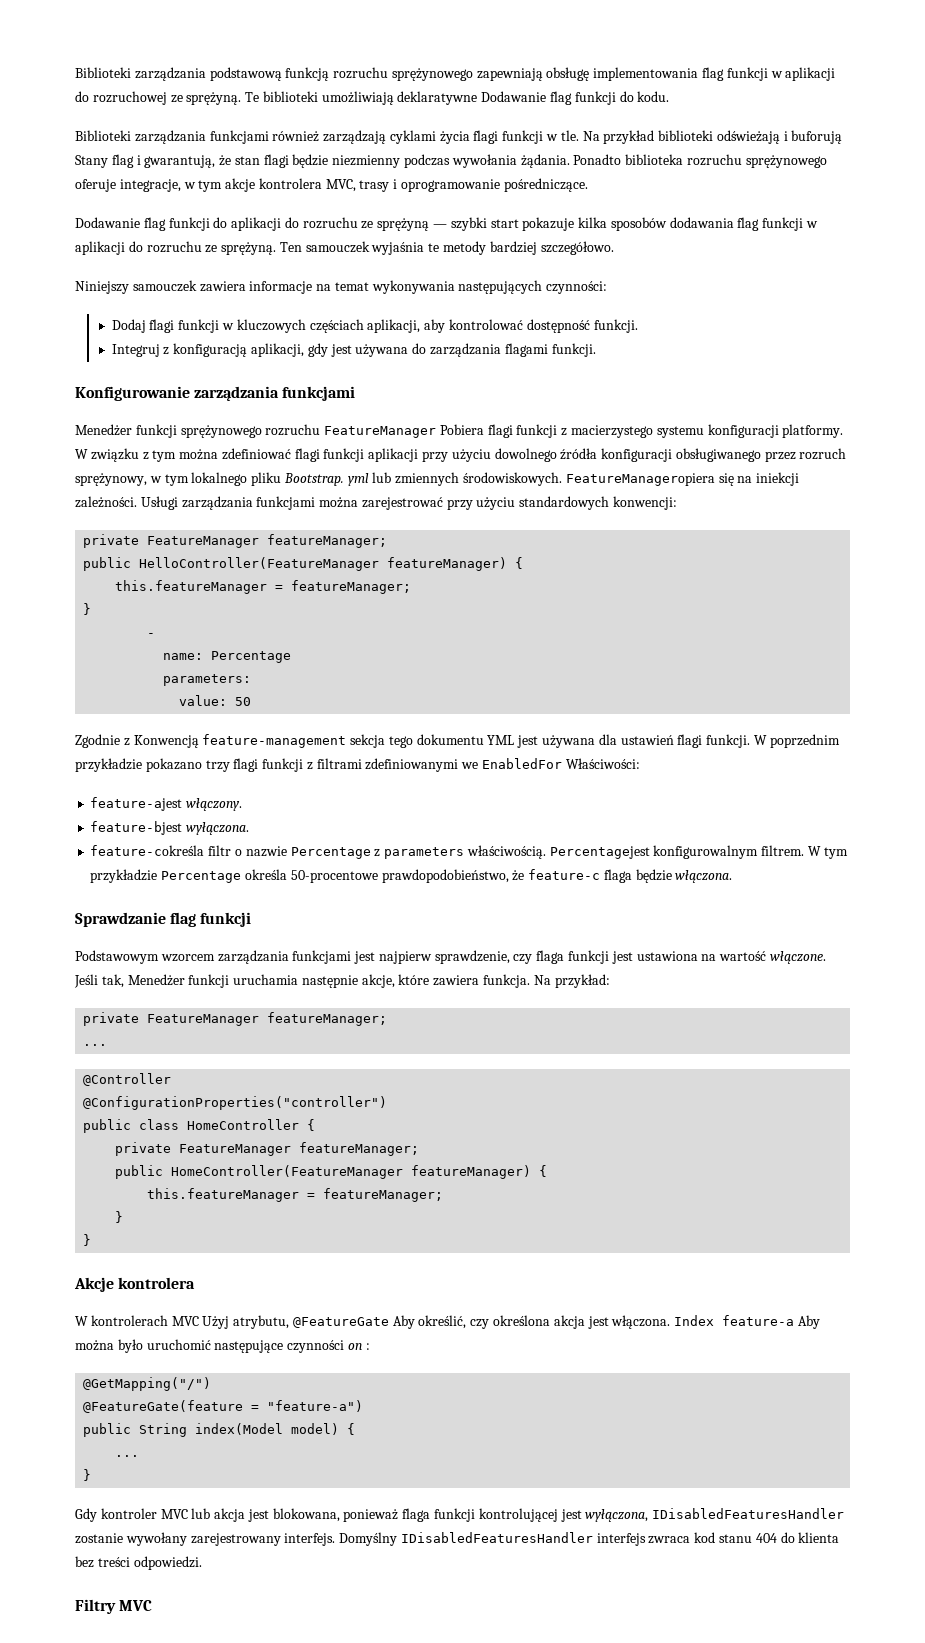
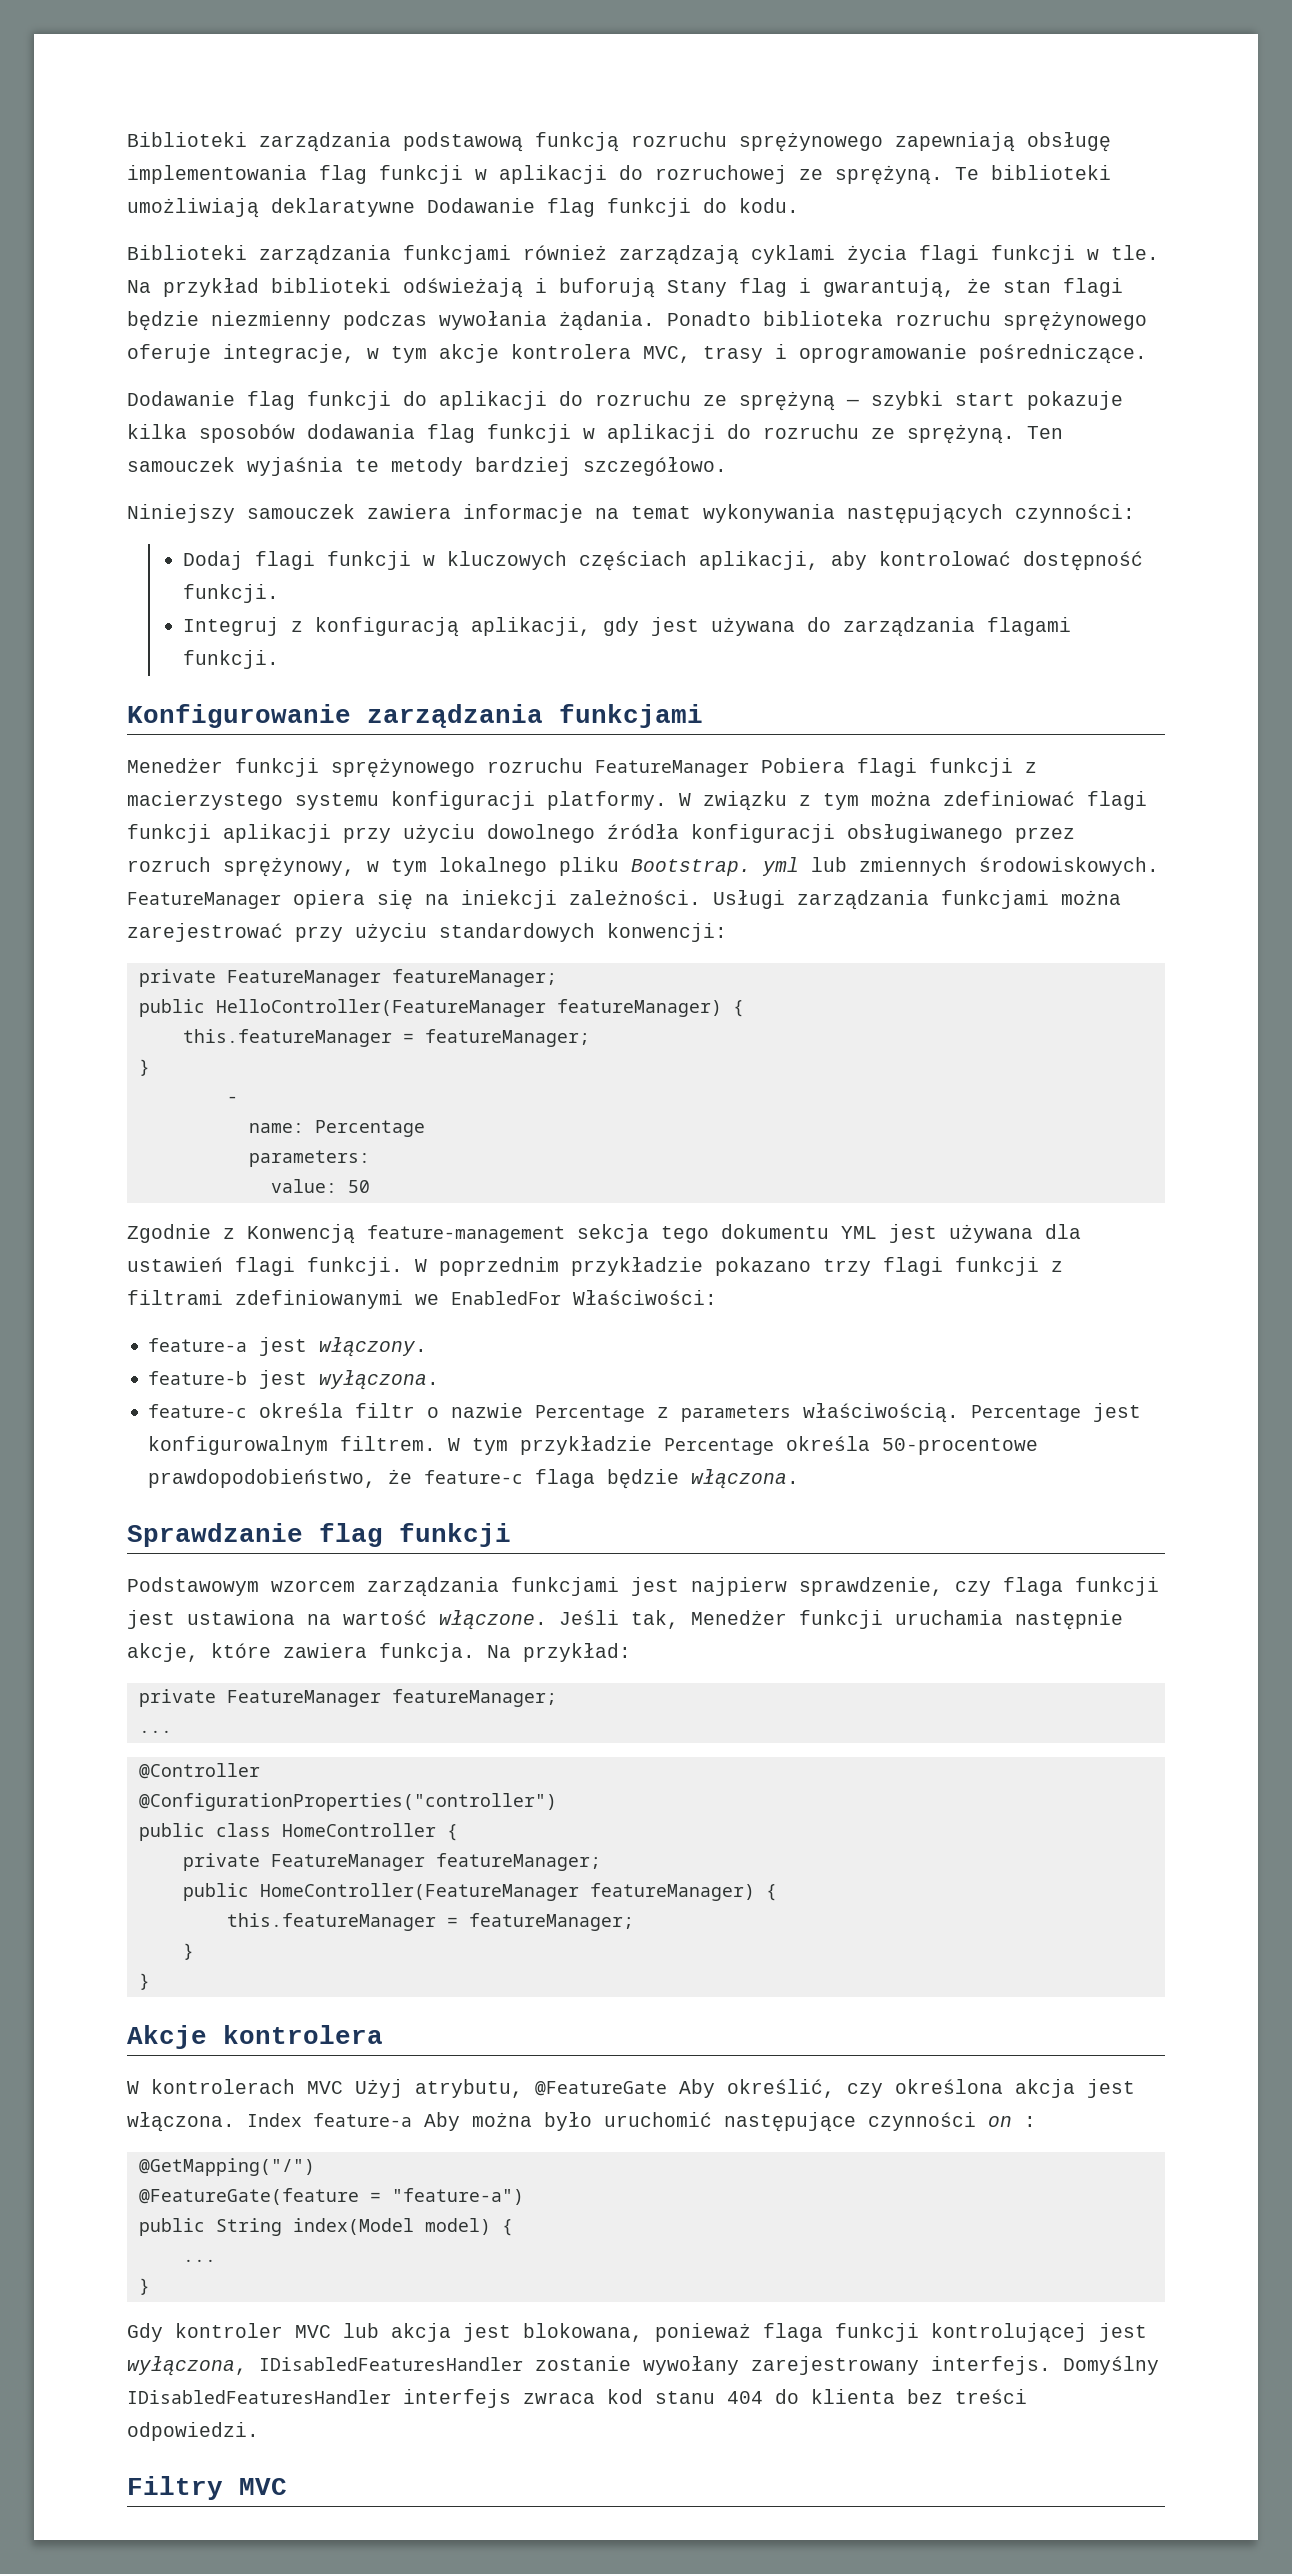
[565,473,715,486] FeatureManageropiera -> [127,890,365,909] FeatureManager opiera
[90,797,183,811] feature-ajest -> [148,1337,308,1356] feature-a jest
[90,821,183,835] feature-bjest -> [148,1370,308,1389] feature-b jest
[90,845,205,856] feature-cokreśla -> [148,1403,344,1418] feature-c określa
[549,846,650,859] Percentagejest -> [971,1403,1142,1422] Percentage jest

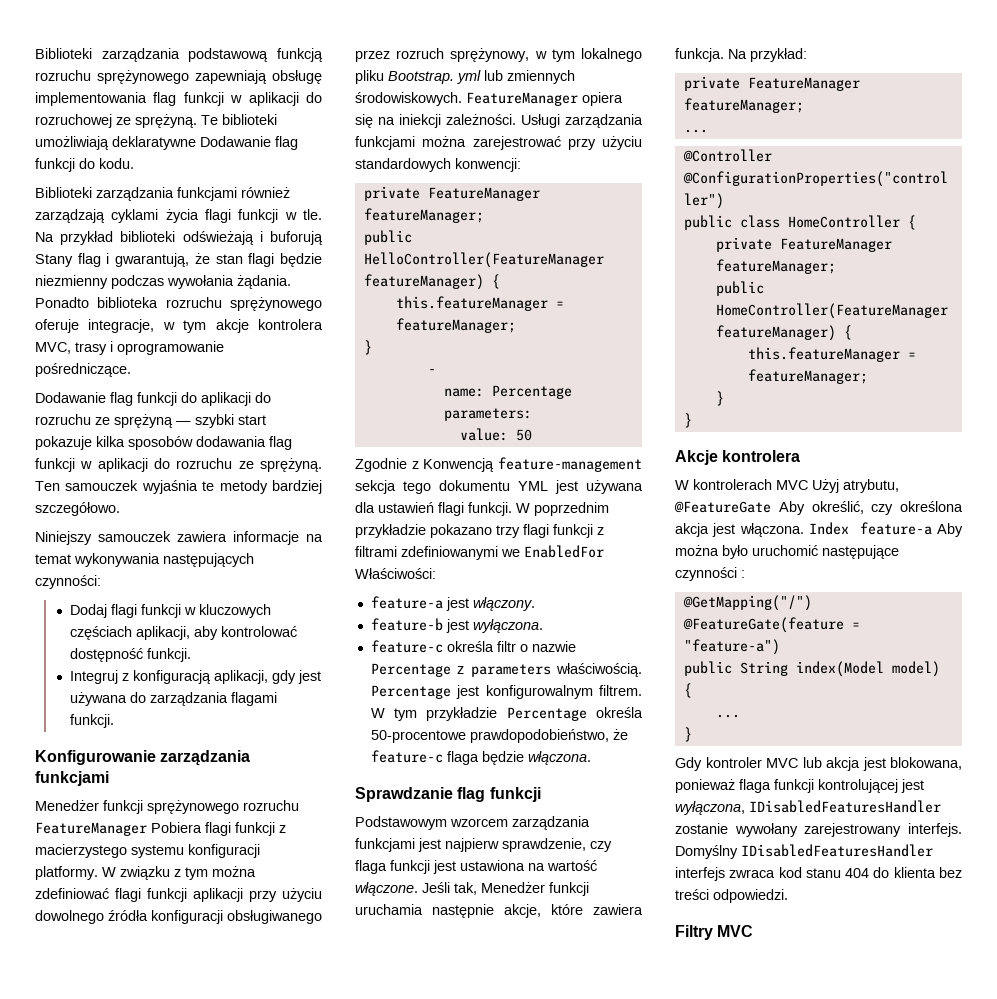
[988,2116,1012,2127] on -> (737, 574) none

